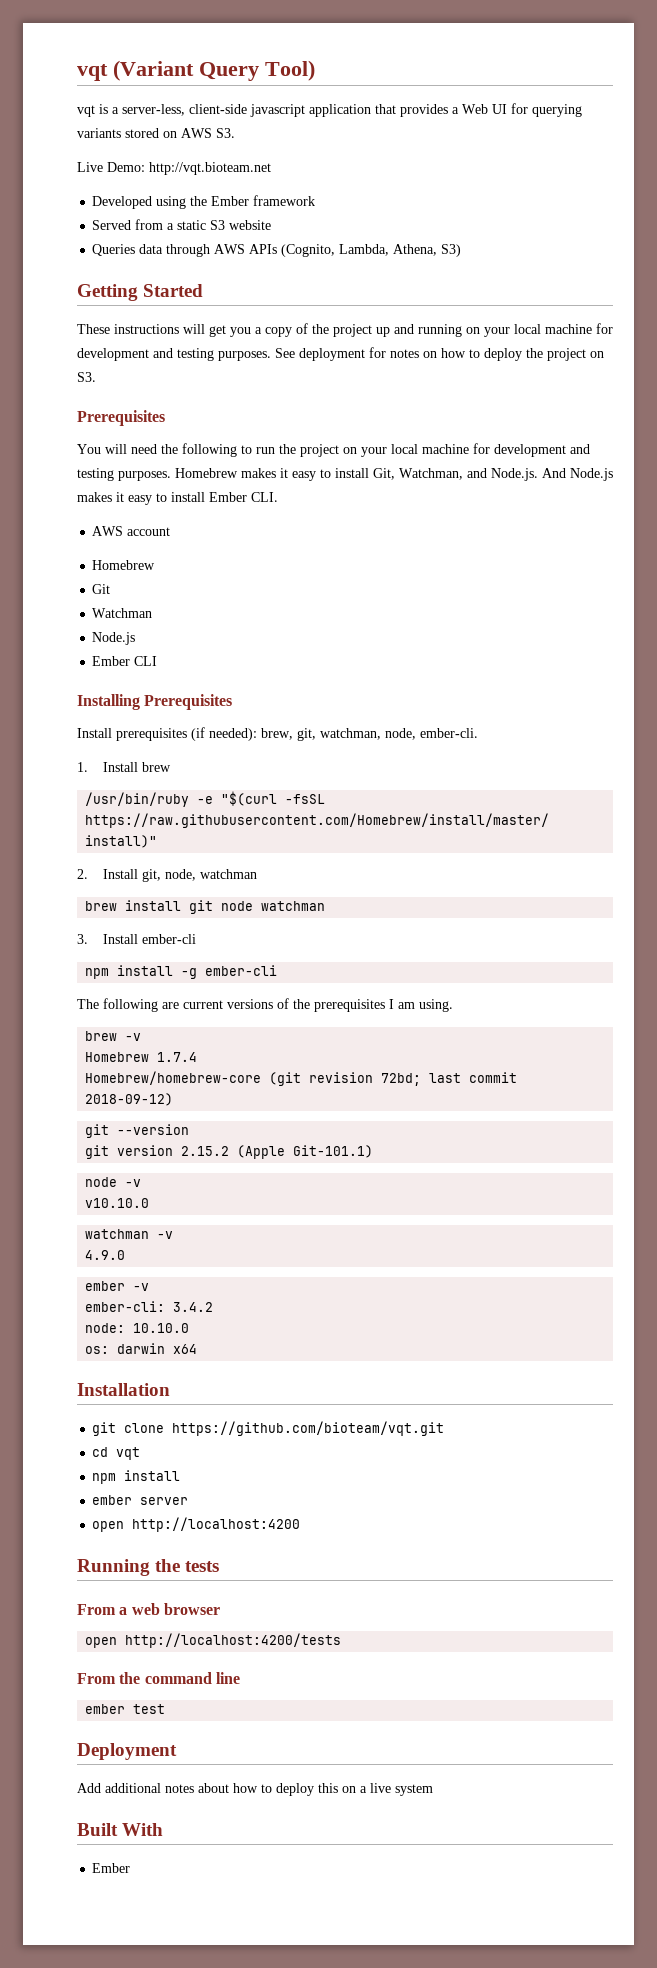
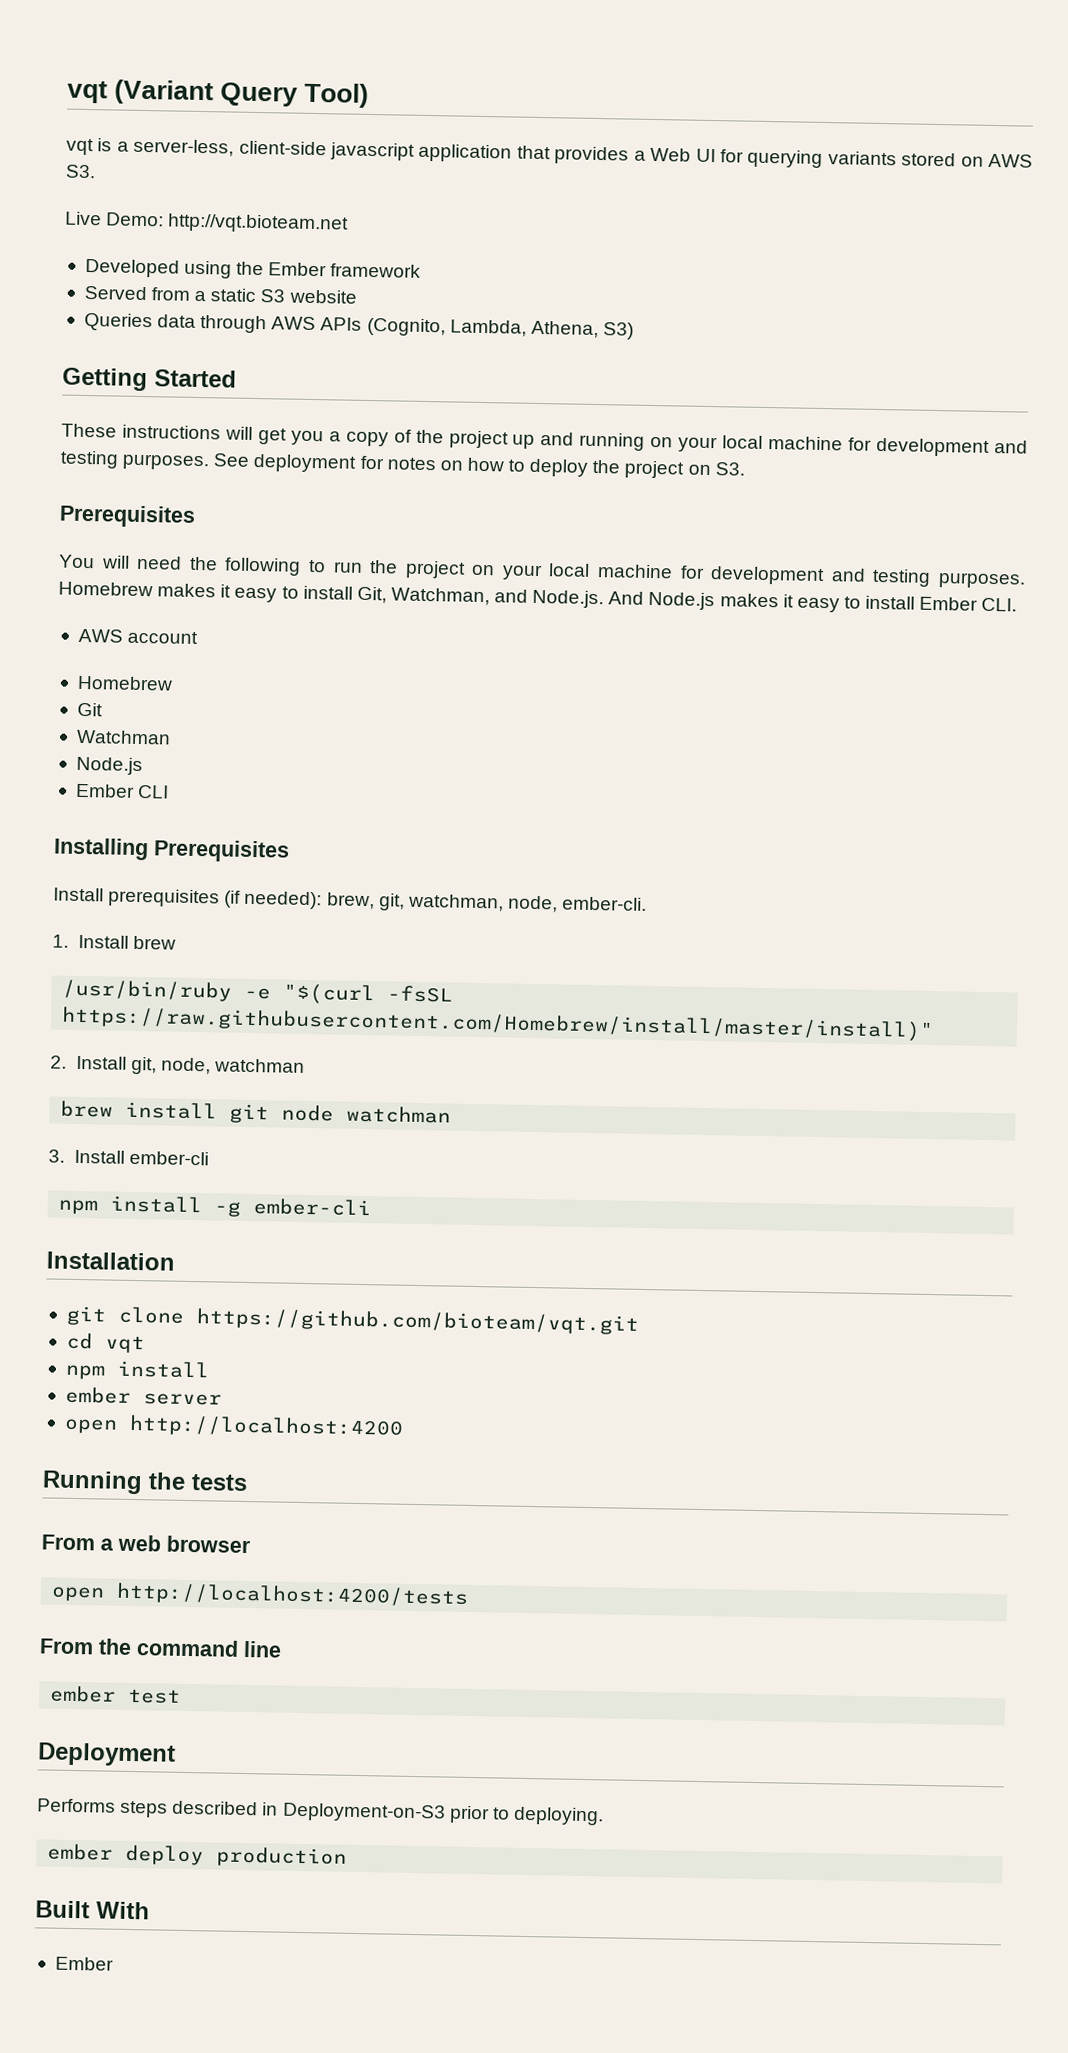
[77,998,453,1012] [85,1031,142,1041] [85,1052,198,1062] [85,1071,518,1086] [85,1093,174,1106] [85,1124,190,1138] [85,1145,374,1159] [85,1177,142,1187] [85,1198,150,1208] [85,1229,174,1239] [85,1250,126,1260] [85,1281,150,1291] [85,1301,214,1312] [85,1323,190,1333] [85,1343,198,1354] // The following are current versions of the prerequisites I am using. // brew -v // Homebrew 1.7.4 // Homebrew/homebrew-core (git revision 72bd; last commit 2018-09-12) // git --version // git version 2.15.2 (Apple Git-101.1) // node -v // v10.10.0 // watchman -v // 4.9.0 // ember -v // ember-cli: 3.4.2 // node: 10.10.0 // os: darwin x64 -> (372, 1207) none
[77,1783,433,1796] Add additional notes about how to deploy this on a live system -> [37,1798,604,1826] [47,1843,348,1868] Performs steps described in Deployment-on-S3 prior to deploying. // ember deploy production

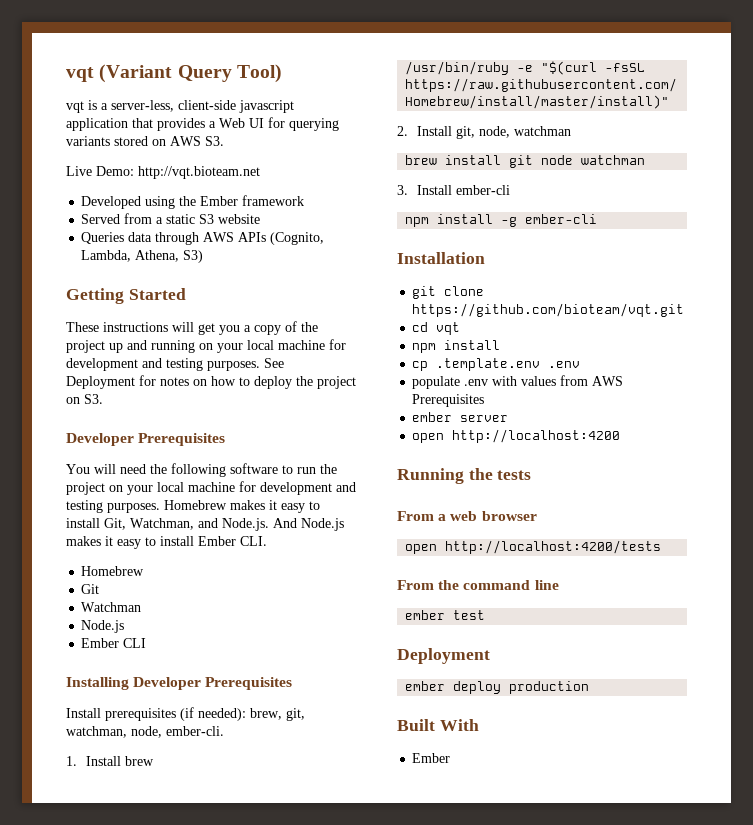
[253,453,358,473] deployment -> [66,376,135,389] Deployment
(745, 469) none -> [66,433,134,446] Developer
(302, 566) none -> [230,463,278,474] software
[77,628,199,645] // AWS account -> (267, 541) none
(149, 849) none -> [133,677,202,690] Developer
(210, 1369) none -> [412,358,581,371] [412,375,624,389] [412,394,485,407] // cp .template.env .env // populate .env with values from AWS Prerequisites
[37,1798,604,1826] // Performs steps described in Deployment-on-S3 prior to deploying. -> (490, 656) none

